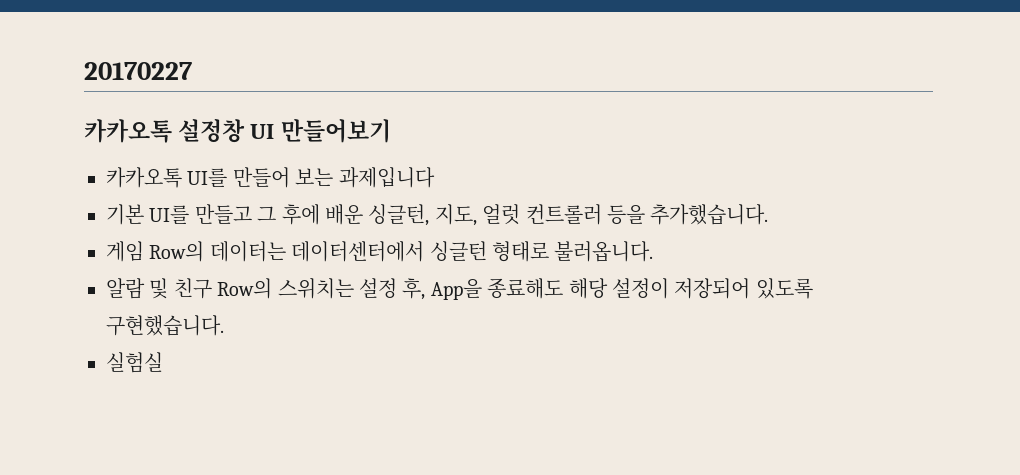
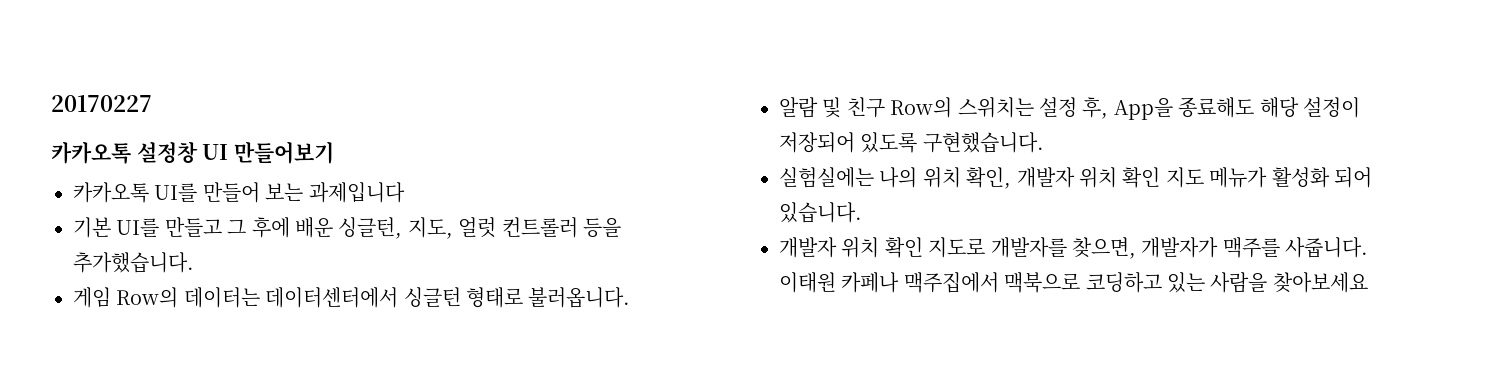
[106,352,163,373] 실험실 -> [779,167,1372,189] [779,202,862,223] [779,237,1369,259] [779,272,1368,293] 실험실에는 나의 위치 확인, 개발자 위치 확인 지도 메뉴가 활성화 되어 있습니다. // 개발자 위치 확인 지도로 개발자를 찾으면, 개발자가 맥주를 사줍니다. 이태원 카페나 맥주집에서 맥북으로 코딩하고 있는 사람을 찾아보세요

